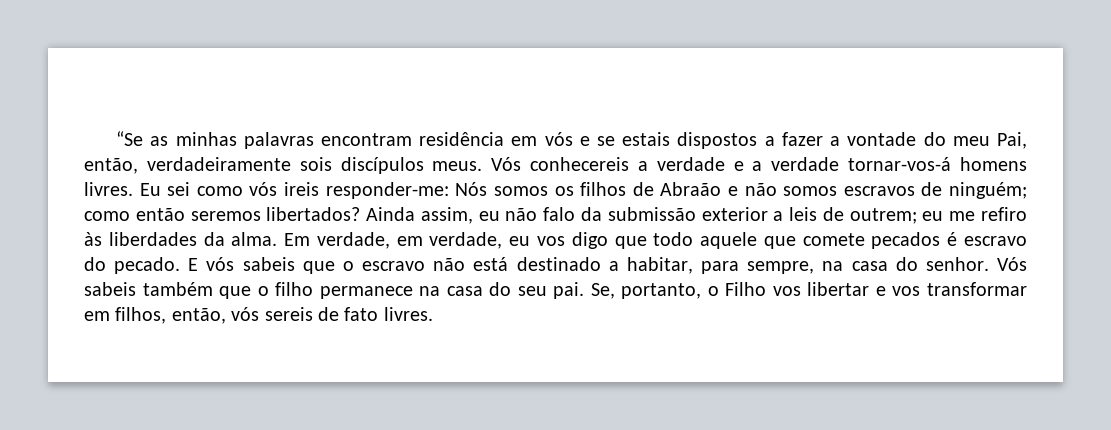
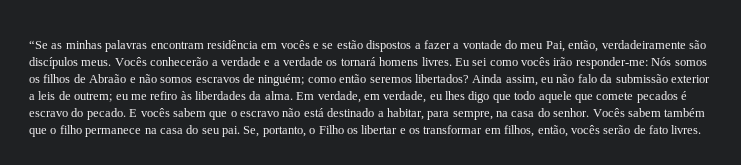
[544,132,573,146] vós -> [280,40,310,49] vocês
[622,132,671,146] estais -> [336,40,363,49] estão
[299,157,332,171] sois -> [688,40,706,49] são
[491,157,630,171] Vós conhecereis -> [114,57,209,66] Vocês conhecerão
[848,157,952,171] tornar-vos-á -> [326,57,376,66] os tornará
[249,182,320,196] vós ireis -> [521,57,573,66] vocês irão
[537,236,565,246] vos -> [445,91,465,100] lhes
[206,257,295,271] vós sabeis -> [140,108,206,117] vocês sabem
[996,257,1027,271] [84,282,136,296] Vós sabeis -> [592,108,661,117] Vocês sabem
[772,286,801,296] vos -> [346,128,358,134] os
[892,286,921,296] vos -> [409,128,420,134] os
[231,307,313,321] vós sereis -> [570,125,631,134] vocês serão

